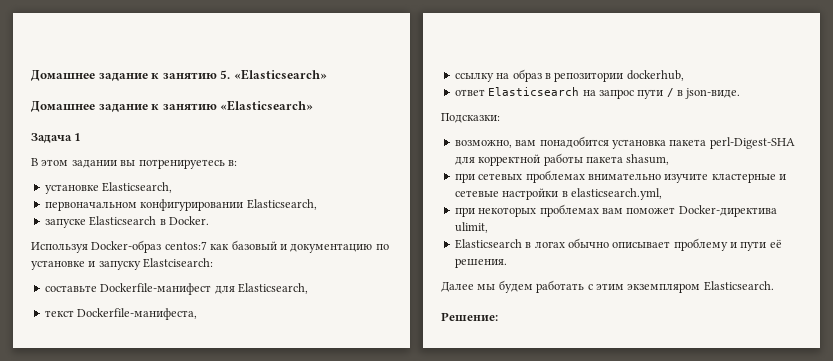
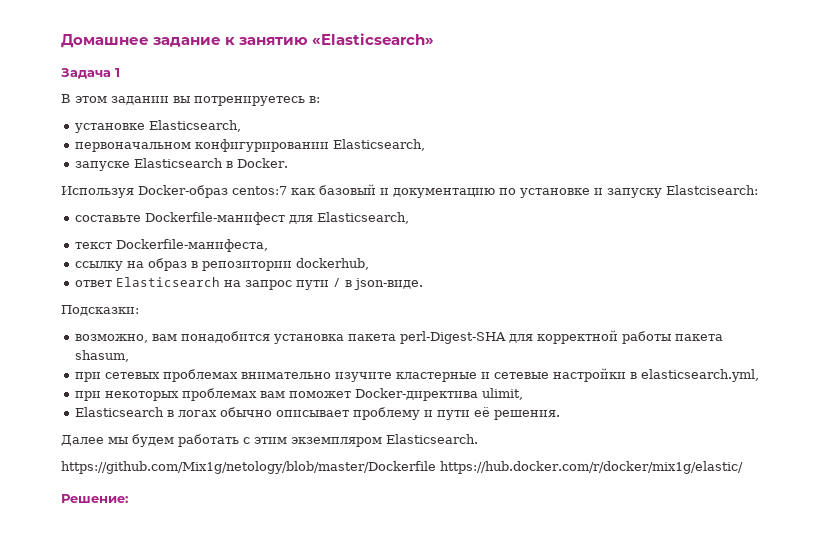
[31,69,327,82] [31,101,217,113] Домашнее задание к занятию 5. «Elasticsearch» // Домашнее задание к занятию -> [61,34,309,48] Домашнее задание к занятию
(774, 286) none -> [61,461,743,474] // https://github.com/Mix1g/netology/blob/master/Dockerfile https://hub.docker.com/r/docker/mix1g/elastic/

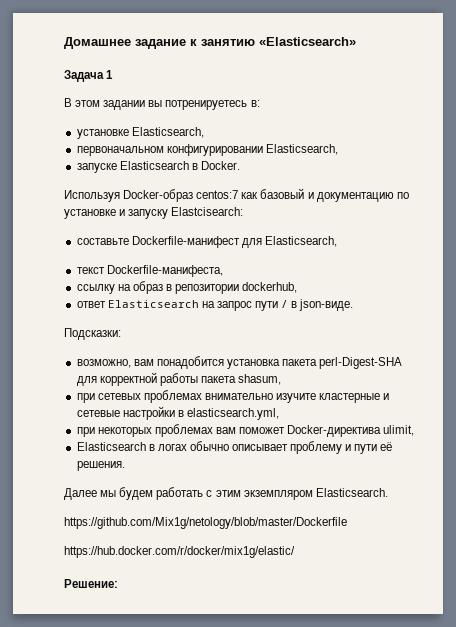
(436, 467) none -> (347, 523) //

